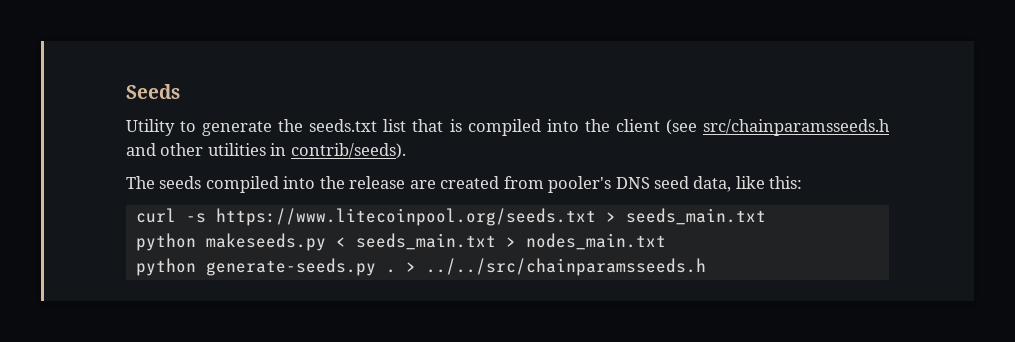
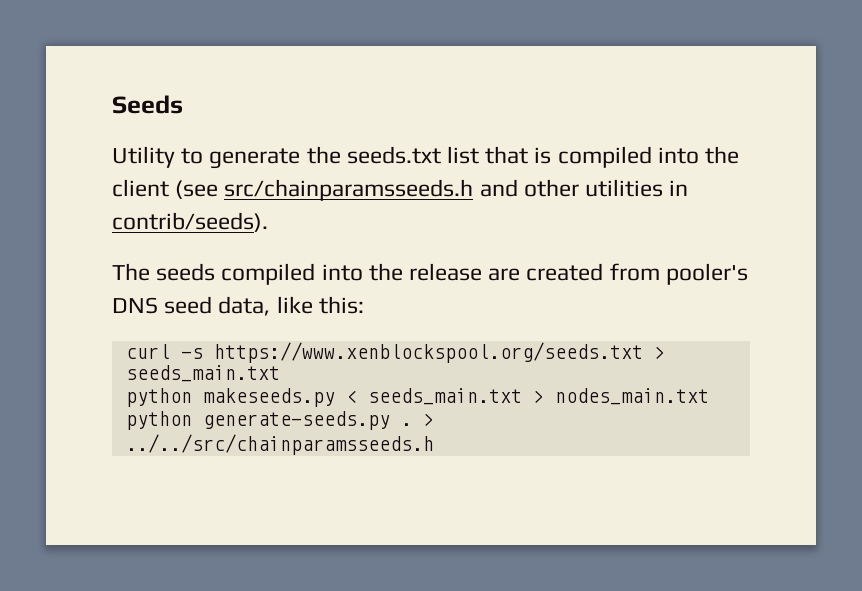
[215,208,596,226] https://www.litecoinpool.org/seeds.txt -> [213,342,643,363] https://www.xenblockspool.org/seeds.txt

